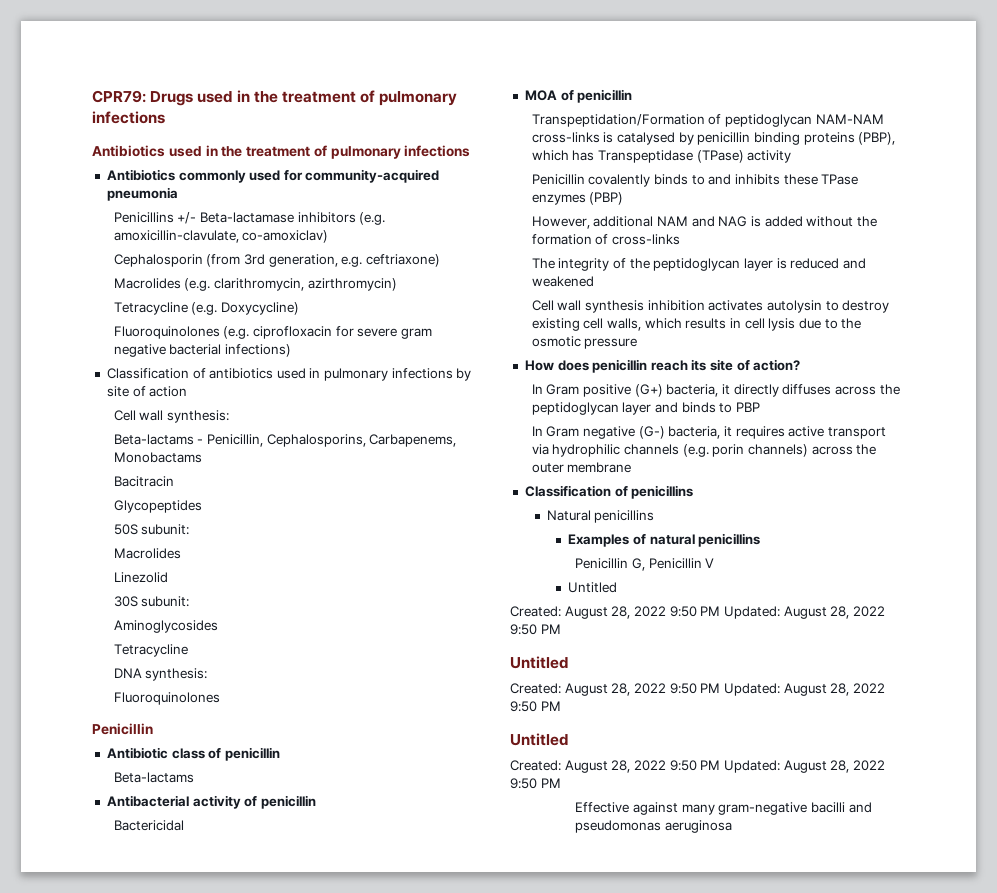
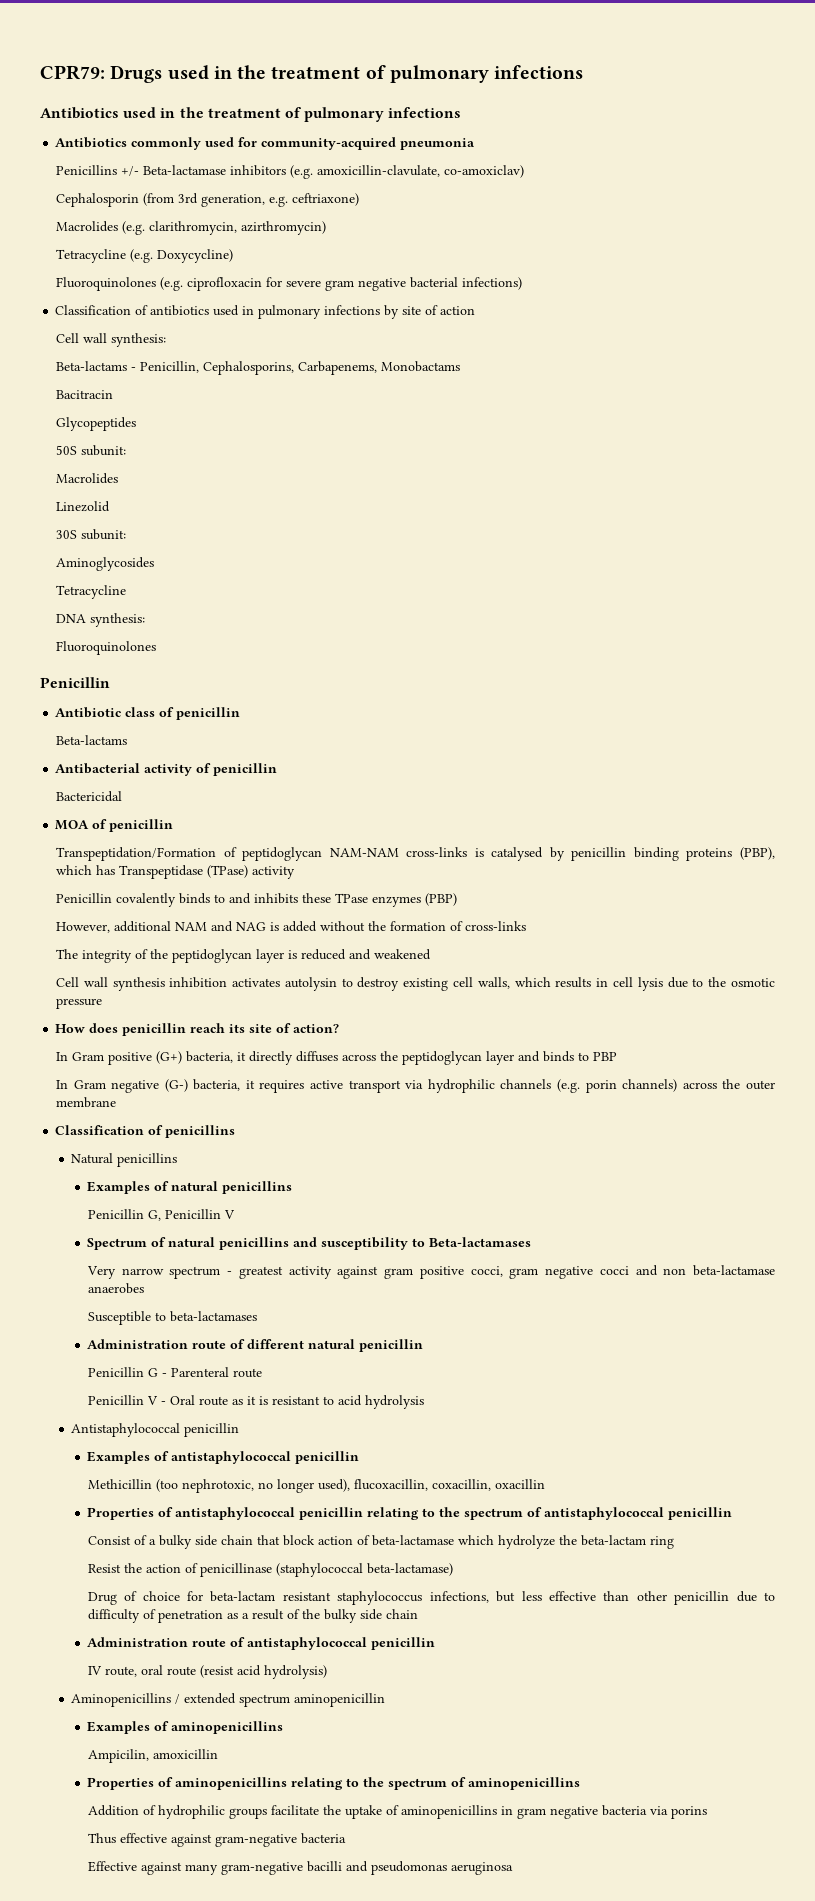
[568,582,618,593] [510,606,885,619] [510,624,561,635] [510,656,568,669] [510,683,885,696] [510,701,561,712] [510,733,568,746] [510,760,885,773] [510,778,561,789] Untitled // Created: August 28, 2022 9:50 PM Updated: August 28, 2022 9:50 PM // Untitled // Created: August 28, 2022 9:50 PM Updated: August 28, 2022 9:50 PM // Untitled // Created: August 28, 2022 9:50 PM Updated: August 28, 2022 9:50 PM -> [87,1237,532,1250] [86,1265,776,1279] [87,1283,144,1294] [87,1311,257,1325] [87,1339,424,1352] [87,1367,262,1378] [87,1395,424,1409] [71,1423,240,1437] [87,1451,360,1464] [87,1479,545,1493] [87,1507,733,1520] [87,1535,674,1549] [87,1563,453,1577] [87,1591,776,1605] [87,1609,418,1623] [87,1637,436,1650] [87,1665,327,1679] [71,1693,386,1707] [87,1721,284,1734] [87,1749,218,1763] [87,1777,581,1790] [87,1805,707,1819] [87,1833,346,1847] Spectrum of natural penicillins and susceptibility to Beta-lactamases // Very narrow spectrum - greatest activity against gram positive cocci, gram negative cocci and non beta-lactamase anaerobes // Susceptible to beta-lactamases // Administration route of different natural penicillin // Penicillin G - Parenteral route // Penicillin V - Oral route as it is resistant to acid hydrolysis // Antistaphylococcal penicillin // Examples of antistaphylococcal penicillin // Methicillin (too nephrotoxic, no longer used), flucoxacillin, coxacillin, oxacillin // Properties of antistaphylococcal penicillin relating to the spectrum of antistaphylococcal penicillin // Consist of a bulky side chain that block action of beta-lactamase which hydrolyze the beta-lactam ring // Resist the action of penicillinase (staphylococcal beta-lactamase) // Drug of choice for beta-lactam resistant staphylococcus infections, but less effective than other penicillin due to difficulty of penetration as a result of the bulky side chain // Administration route of antistaphylococcal penicillin // IV route, oral route (resist acid hydrolysis) // Aminopenicillins / extended spectrum aminopenicillin // Examples of aminopenicillins // Ampicilin, amoxicillin // Properties of aminopenicillins relating to the spectrum of aminopenicillins // Addition of hydrophilic groups facilitate the uptake of aminopenicillins in gram negative bacteria via porins // Thus effective against gram-negative bacteria

